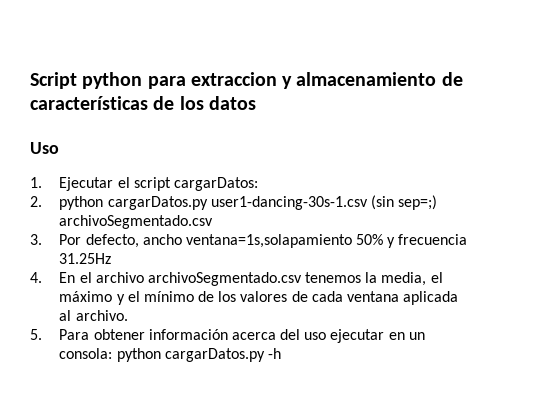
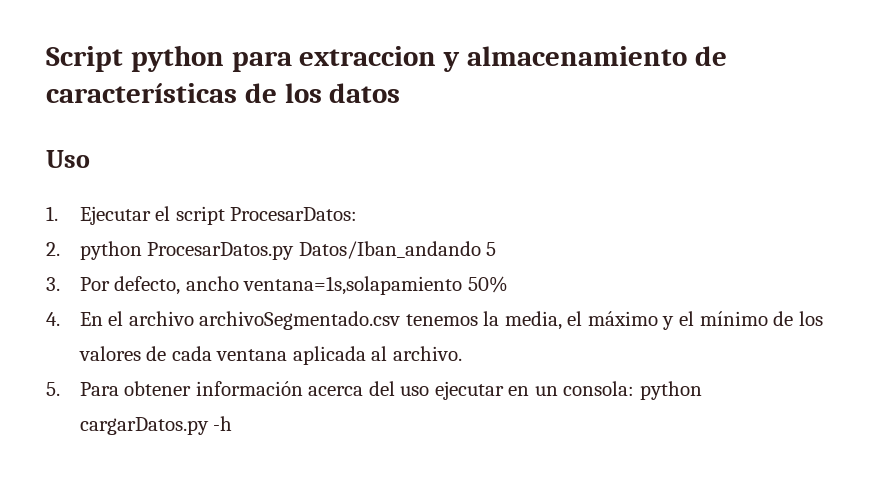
[173,177,258,191] cargarDatos: -> [230,207,358,221] ProcesarDatos:
[107,195,438,210] [59,215,214,229] cargarDatos.py user1-dancing-30s-1.csv (sin sep=;) archivoSegmentado.csv -> [147,241,497,260] ProcesarDatos.py Datos/Iban_andando 5
[387,234,468,248] [59,253,112,264] y frecuencia 31.25Hz -> (508, 284) none

